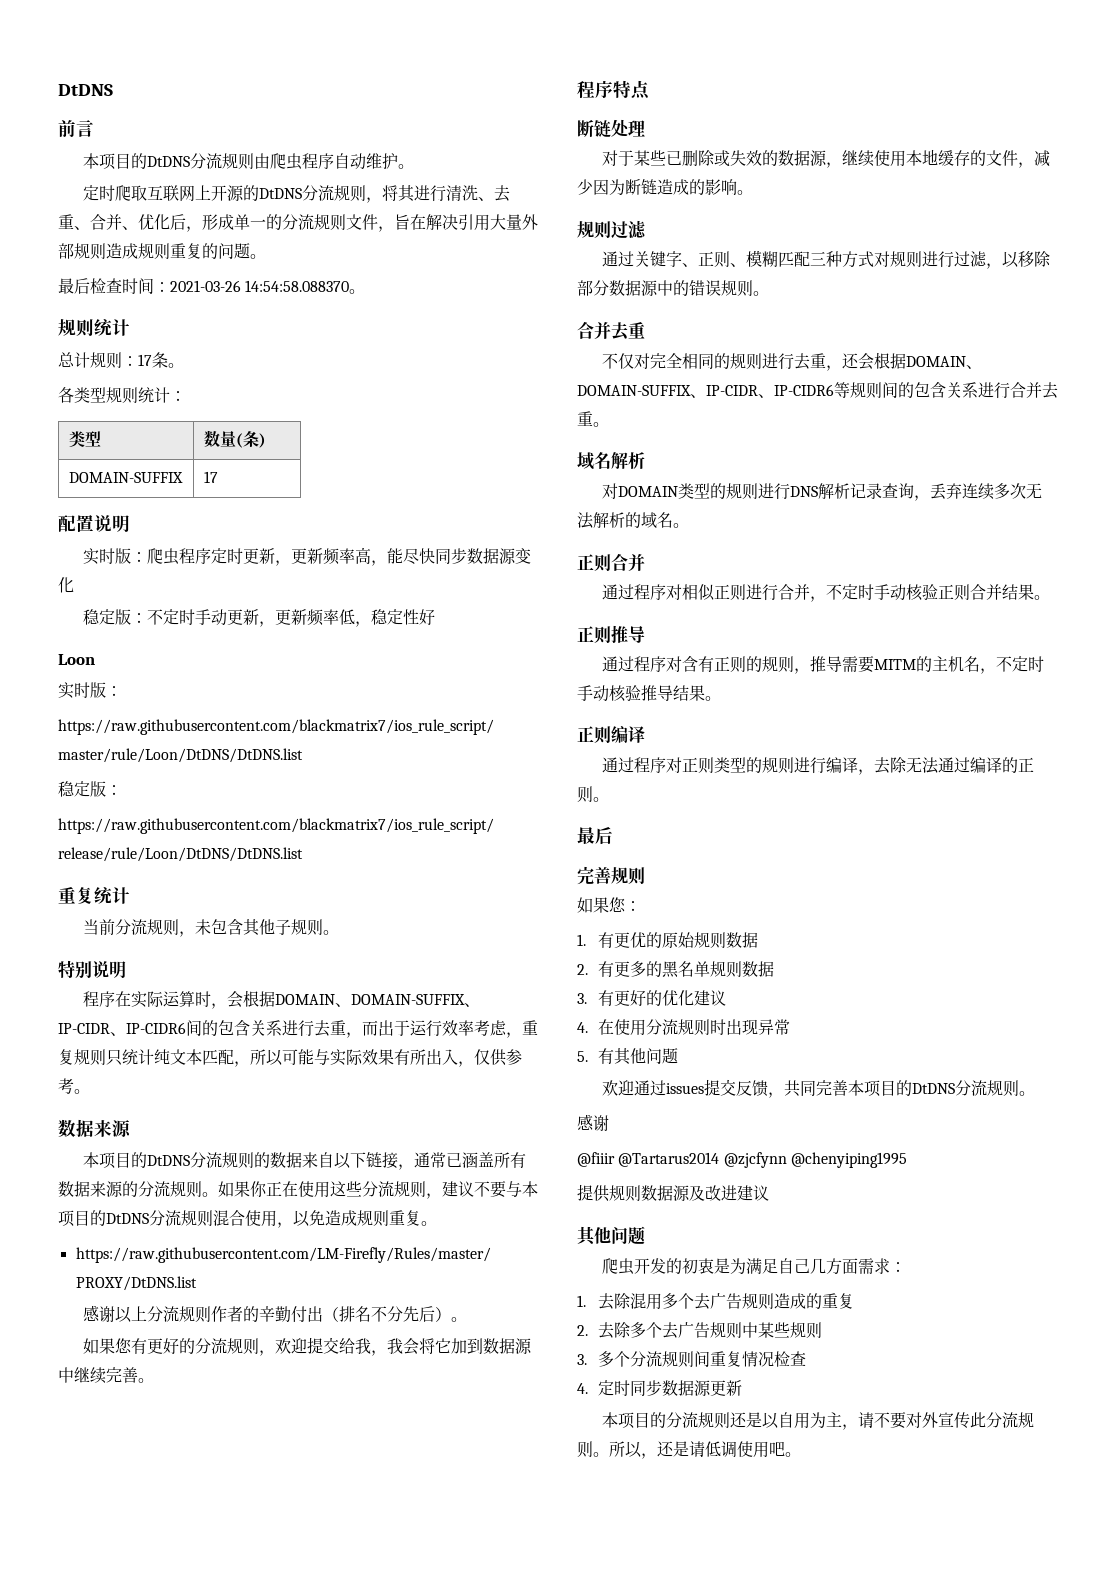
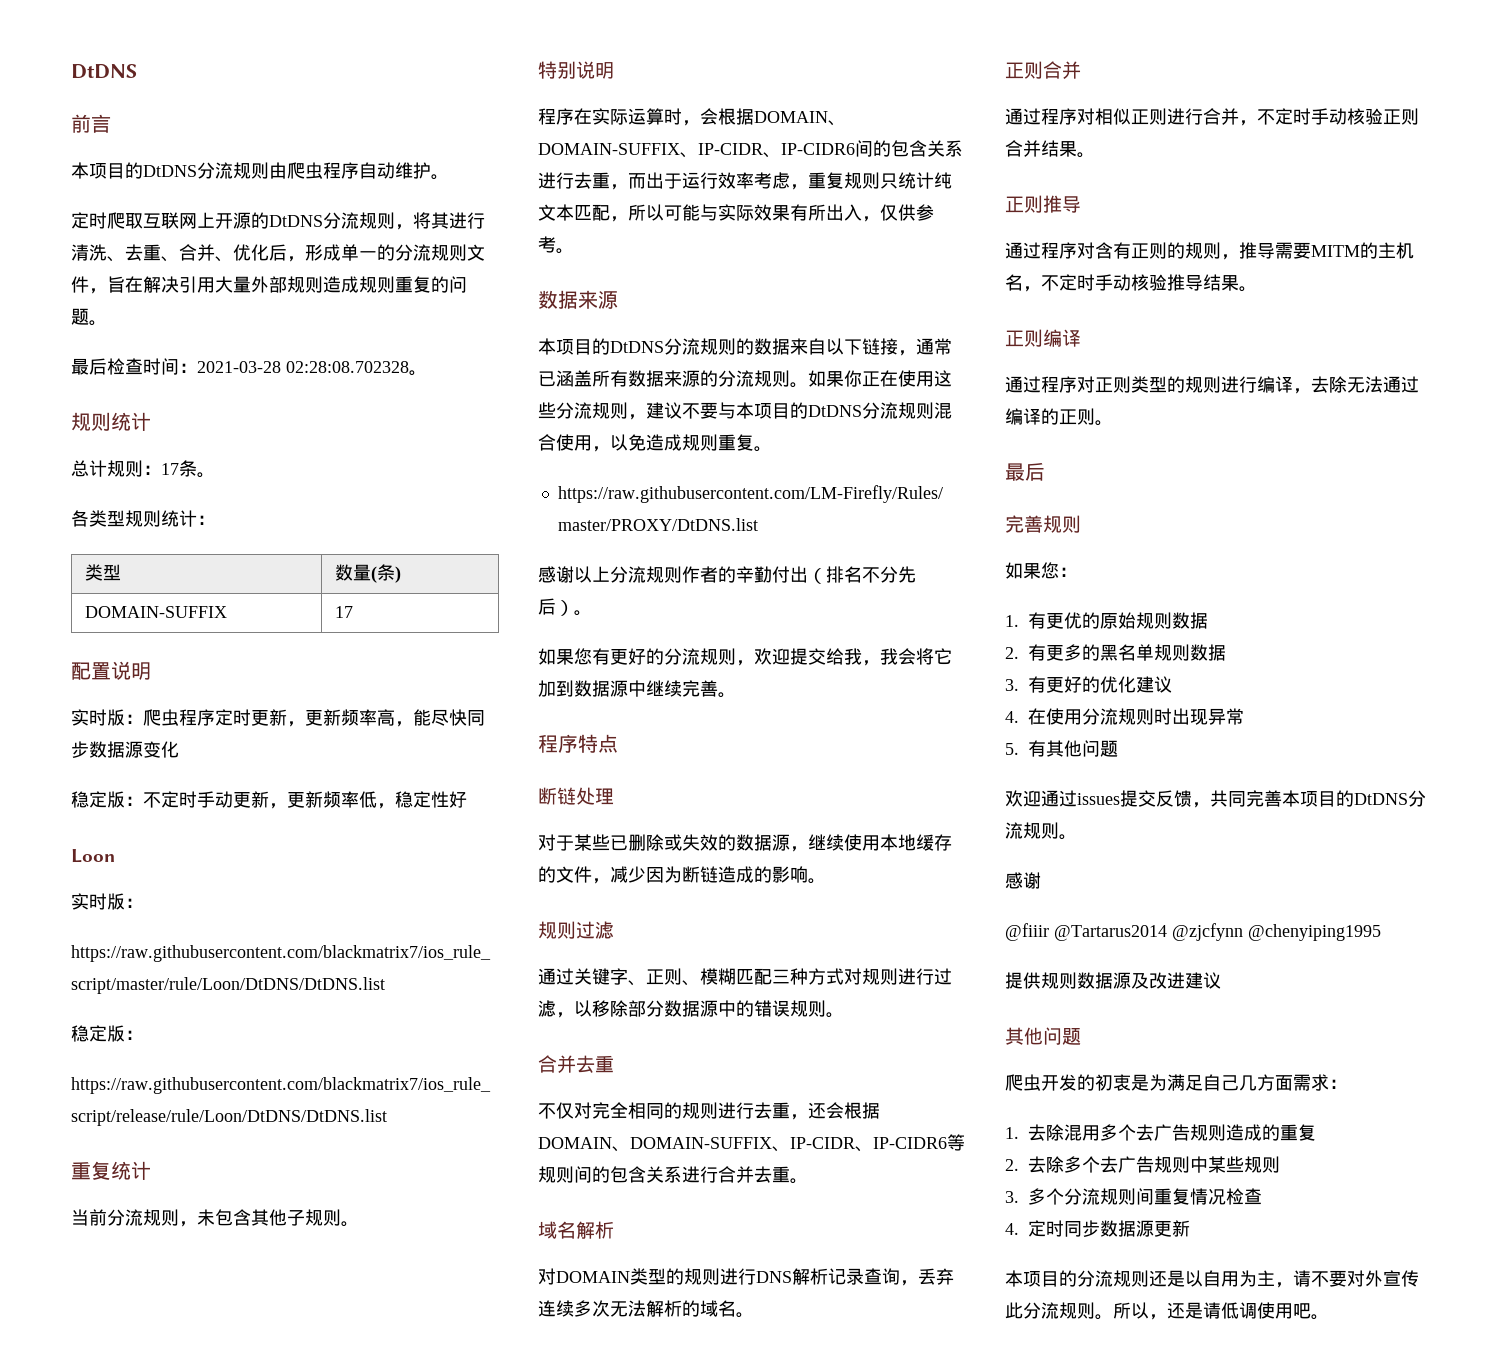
[170,280,350,292] 2021-03-26 14:54:58.088370 -> [197,361,409,373] 2021-03-28 02:28:08.702328

